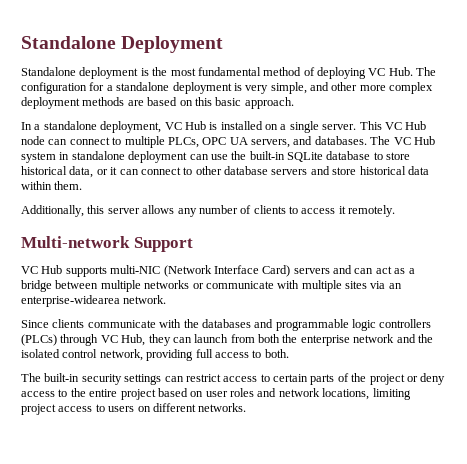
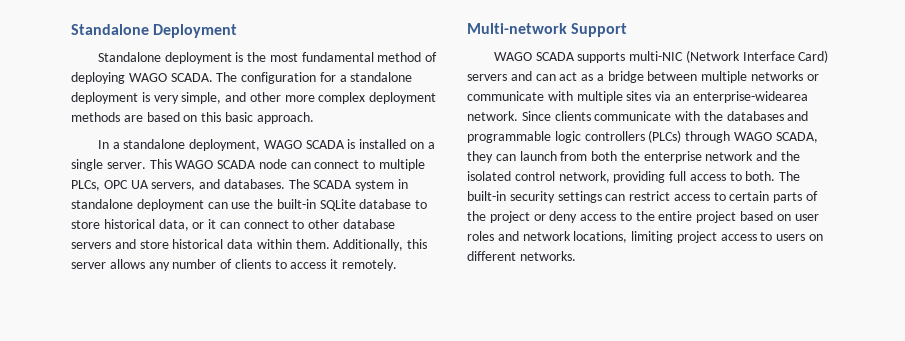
[368,67,413,76] VC Hub. -> [128,73,213,82] WAGO SCADA.
[164,121,206,130] VC Hub -> [263,140,345,149] WAGO SCADA
[384,121,427,130] VC Hub -> [175,160,257,169] WAGO SCADA
[393,136,435,145] VC Hub -> [313,180,353,189] SCADA
(83, 185) // -> (330, 244) none
[21,265,63,274] VC Hub -> [493,52,575,61] WAGO SCADA
(167, 299) // -> (518, 116) none
[100,334,146,346] VC Hub, -> [733,132,818,143] WAGO SCADA,
(289, 353) // -> (776, 176) none

